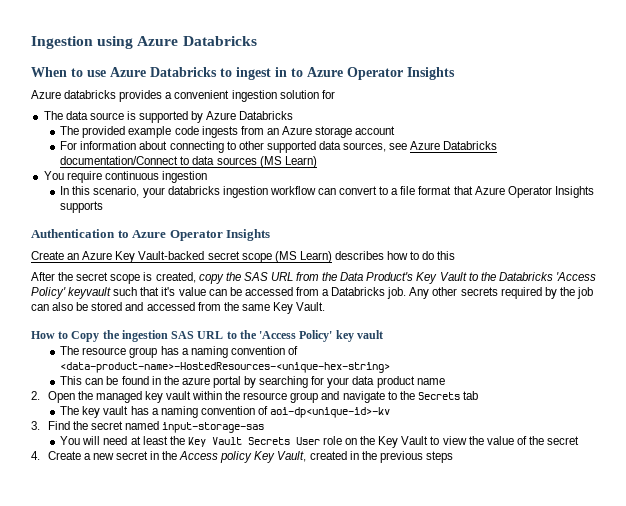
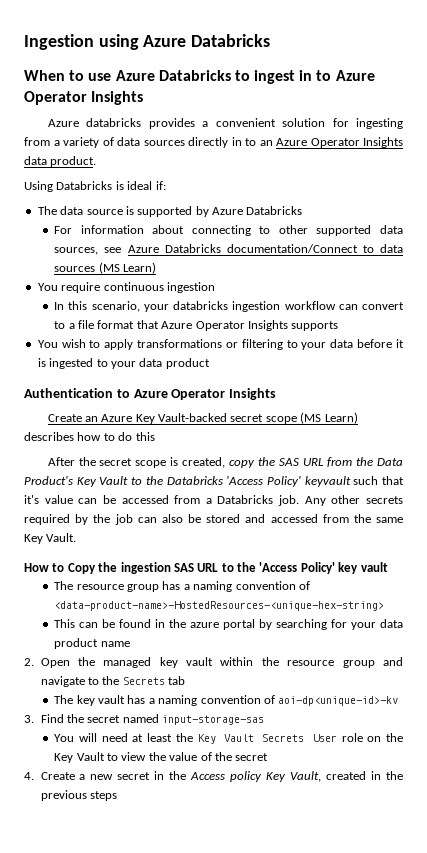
[231,90,277,102] ingestion -> (276, 122) none
(335, 94) none -> [356,118,403,129] [24,137,403,148] [24,156,97,167] [24,181,166,192] ingesting from a variety of data sources directly in to an Azure Operator Insights data product. // Using Databricks is ideal if:
[60,126,396,138] // The provided example code ingests from an Azure storage account -> (303, 210) none
(104, 207) none -> [37,339,404,350] [37,358,210,369] // You wish to apply transformations or filtering to your data before it is ingested to your data product

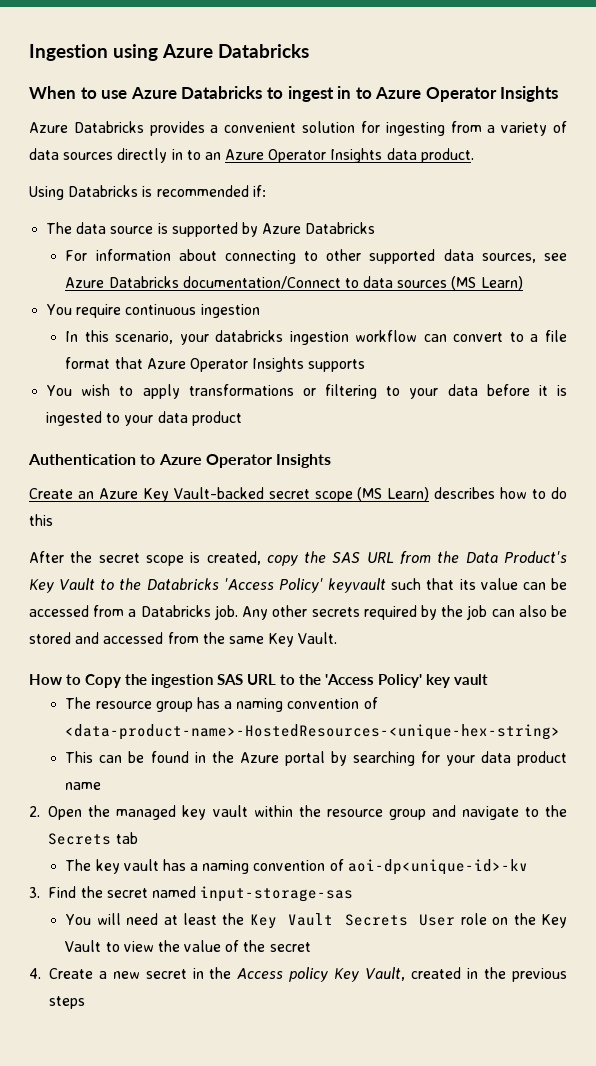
[86,118,142,127] databricks -> [73,121,144,133] Databricks
[127,181,153,190] ideal -> [156,185,249,197] recommended
[24,495,39,504] it's -> [459,579,476,590] its
[190,622,220,628] azure -> [239,752,279,763] Azure

